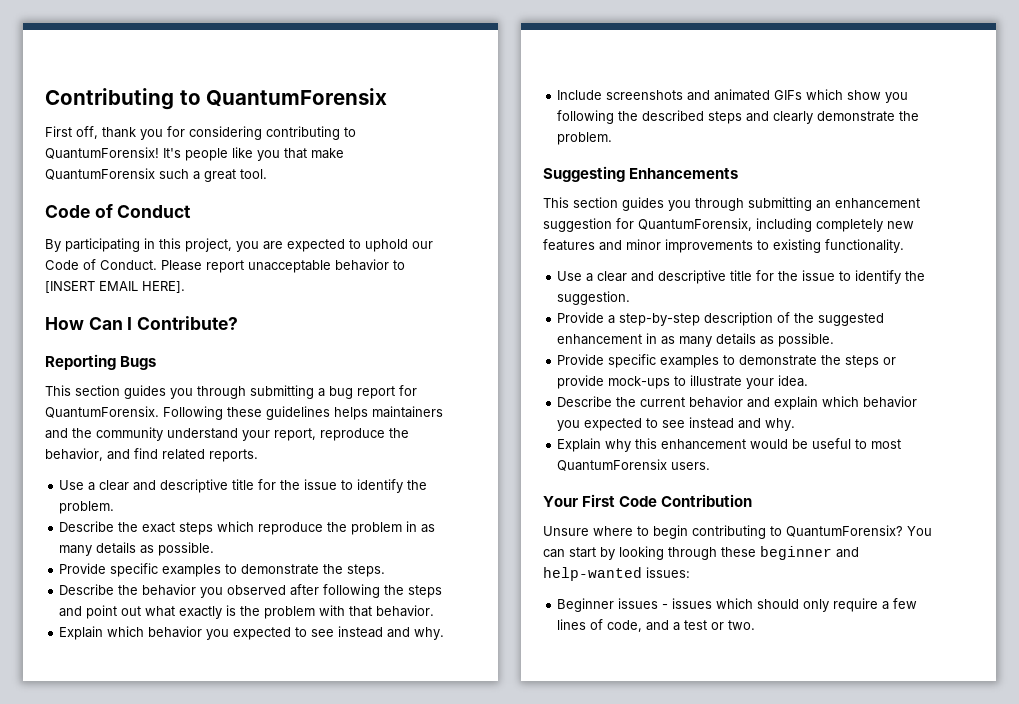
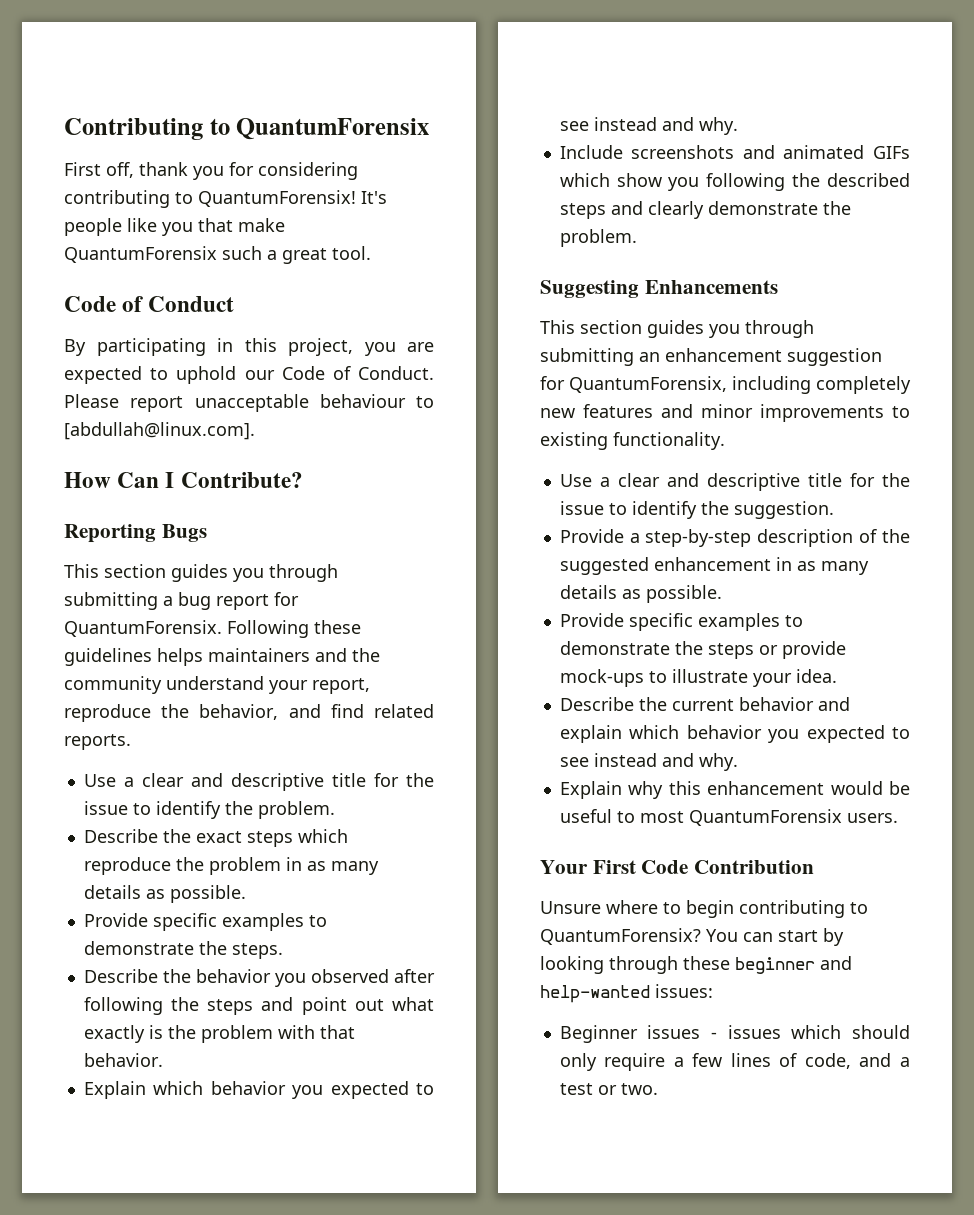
[335,259,405,271] [45,281,185,293] behavior to [INSERT EMAIL HERE]. -> [319,394,434,408] [64,422,255,440] behaviour to [abdullah@linux.com].

